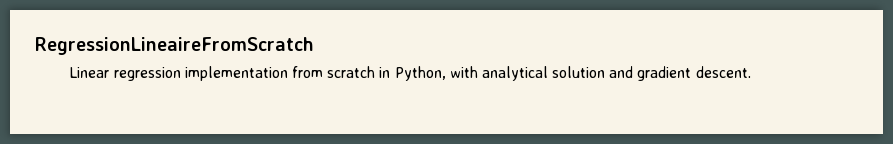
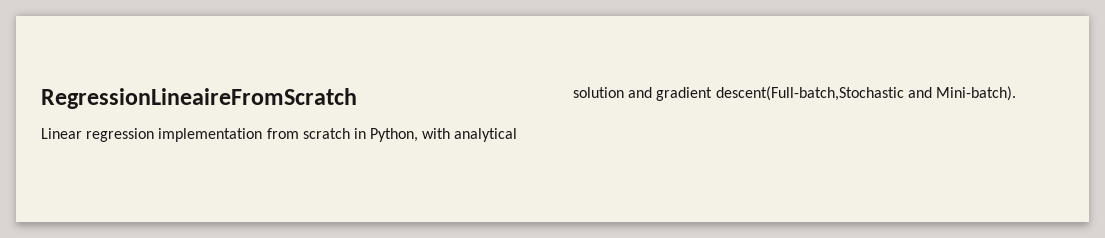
[695,66,751,78] descent. -> [715,86,1016,101] descent(Full-batch,Stochastic and Mini-batch).

